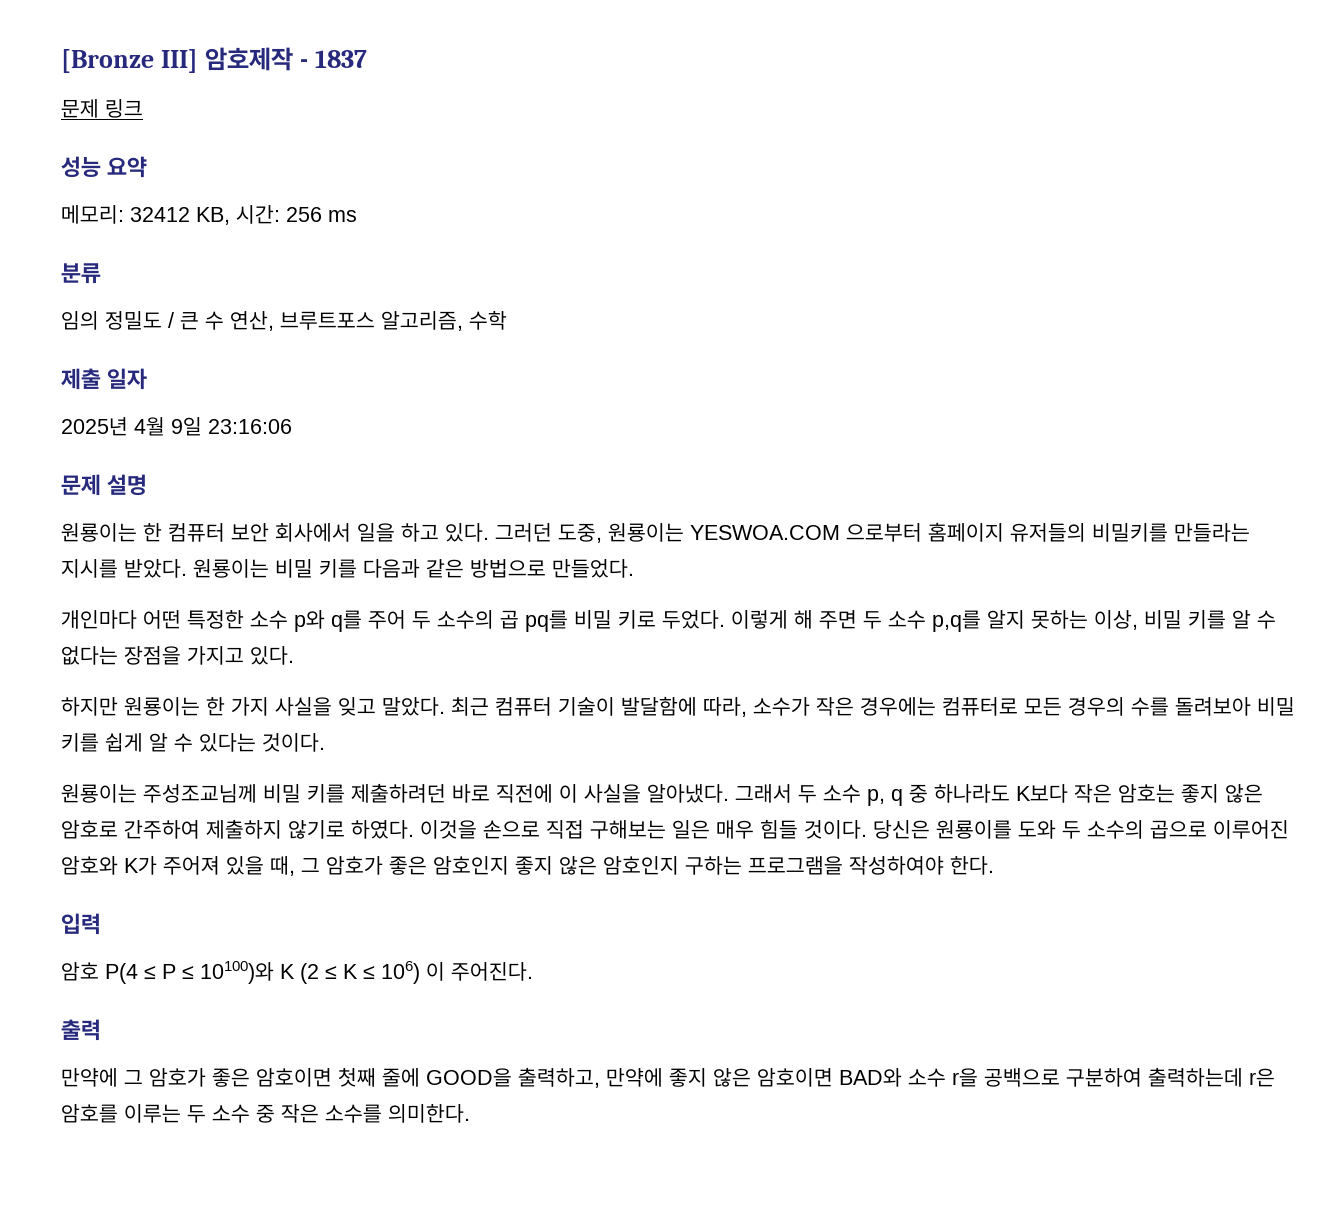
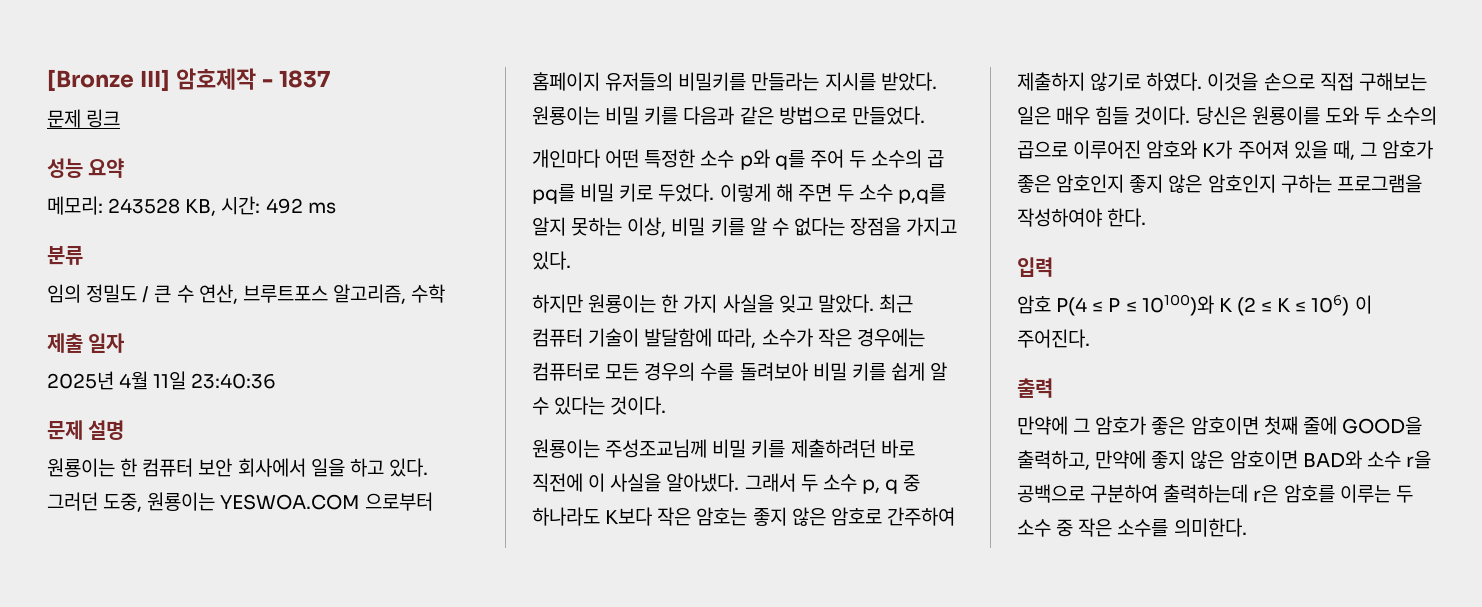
[130,207,190,222] 32412 -> [108,198,181,214] 243528
[286,207,322,222] 256 -> [265,198,303,214] 492
[171,417,292,436] 9일 23:16:06 -> [153,371,277,390] 11일 23:40:36

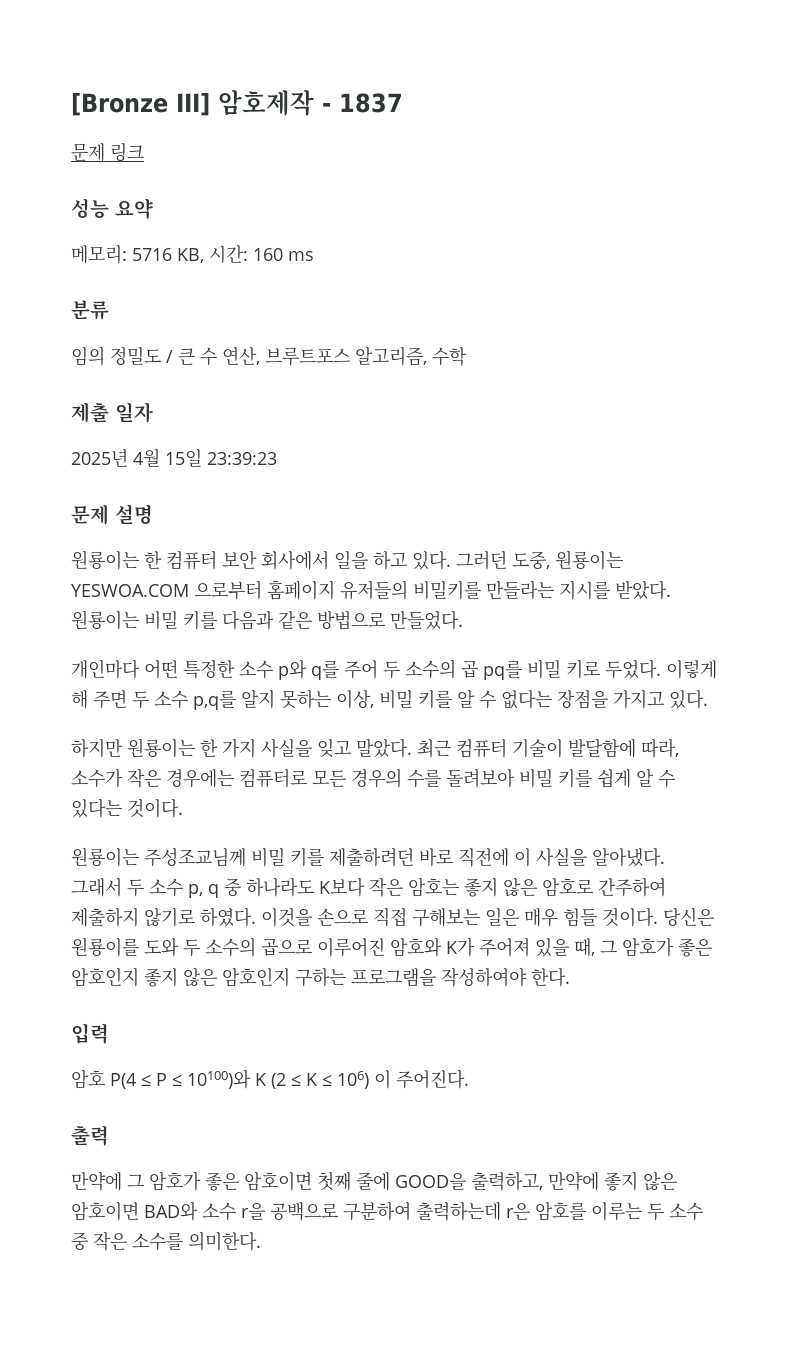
[108,198,181,214] 243528 -> [132,248,172,261] 5716
[265,198,303,214] 492 -> [252,248,283,261] 160
[153,371,277,390] 11일 23:40:36 -> [165,449,277,467] 15일 23:39:23

